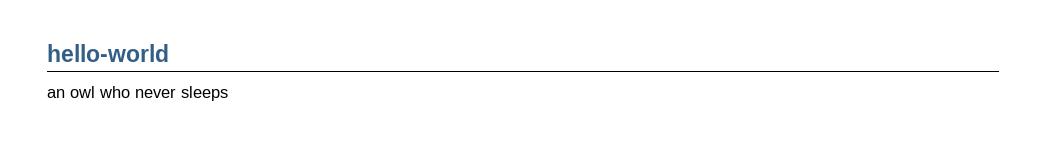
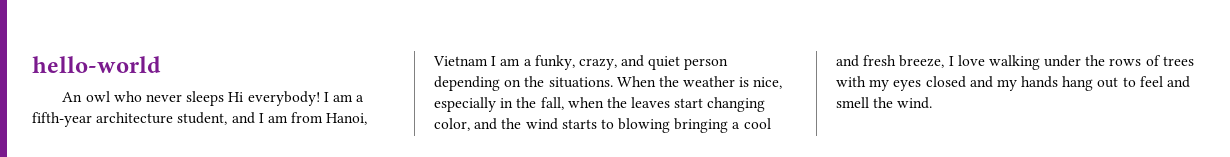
[47,89,65,98] an -> [62,92,83,102] An
(228, 93) none -> [228,91,365,106] [32,112,368,127] [433,55,729,70] [434,76,783,91] [434,97,766,112] [434,118,771,133] [836,55,1194,70] [836,76,1191,91] [836,97,933,109] Hi everybody! I am a fifth-year architecture student, and I am from Hanoi, Vietnam I am a funky, crazy, and quiet person depending on the situations. When the weather is nice, especially in the fall, when the leaves start changing color, and the wind starts to blowing bringing a cool and fresh breeze, I love walking under the rows of trees with my eyes closed and my hands hang out to feel and smell the wind.

